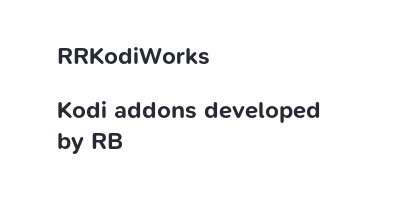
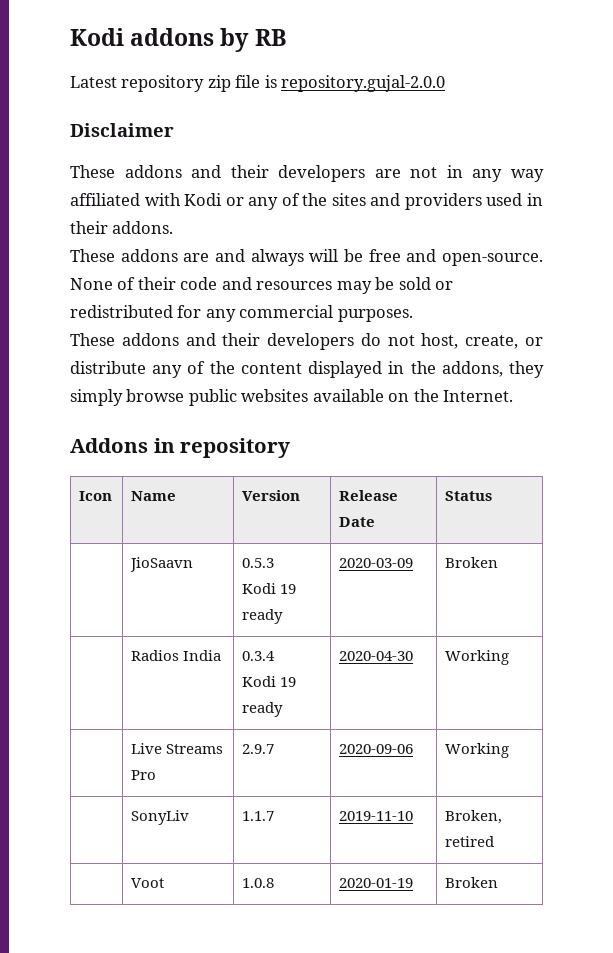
[57,47,210,65] RRKodiWorks // -> (70, 37) none
[204,102,321,123] developed -> (215, 37) none
(123, 141) none -> [70,75,446,92] [70,123,174,137] [70,165,544,182] [70,193,543,210] [70,221,174,234] [70,249,543,266] [70,277,454,294] [70,305,413,322] [70,333,543,350] [70,361,544,378] [70,389,514,406] [70,438,291,458] [79,491,113,501] [131,491,177,501] [242,490,301,501] [339,490,399,501] [339,517,376,527] [445,491,493,501] [130,557,194,572] [242,558,275,568] [242,583,297,594] [242,609,284,624] [339,558,414,568] [445,557,499,568] [131,650,222,661] [242,651,276,661] [242,676,297,687] [242,702,284,717] [339,651,414,661] [445,650,510,665] [131,743,224,754] [131,770,157,780] [242,744,275,754] [339,744,414,754] [445,743,510,758] [131,810,190,825] [242,811,275,821] [339,811,414,821] [445,810,503,824] [445,836,495,847] [131,878,165,888] [242,878,275,888] [339,878,414,888] [445,877,499,888] // Latest repository zip file is repository.gujal-2.0.0 // Disclaimer // These addons and their developers are not in any way affiliated with Kodi or any of the sites and providers used in their addons. // These addons are and always will be free and open-source. None of their code and resources may be sold or redistributed for any commercial purposes. // These addons and their developers do not host, create, or distribute any of the content displayed in the addons, they simply browse public websites available on the Internet. // Addons in repository // Icon | Name | Version | Release Date | Status // | JioSaavn | 0.5.3 // Kodi 19 ready | 2020-03-09 | Broken // | Radios India | 0.3.4 // Kodi 19 ready | 2020-04-30 | Working // | Live Streams Pro | 2.9.7 | 2020-09-06 | Working // | SonyLiv | 1.1.7 | 2019-11-10 | Broken, retired // | Voot | 1.0.8 | 2020-01-19 | Broken

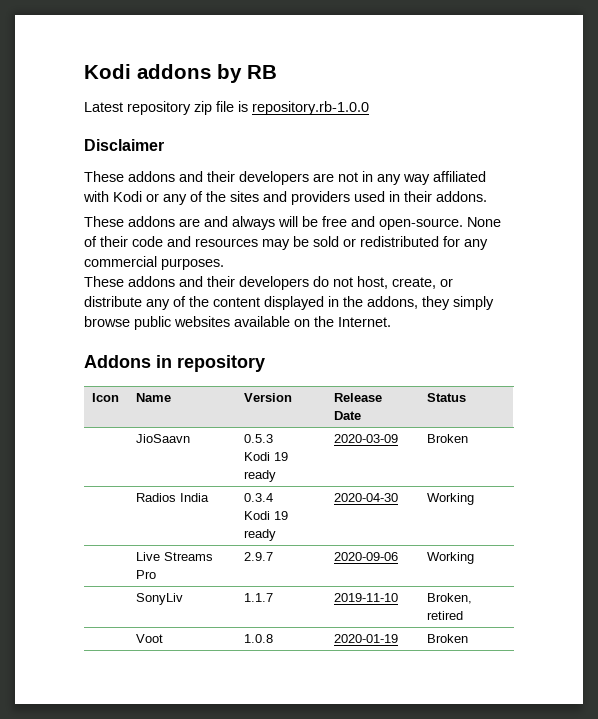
[281,75,446,92] repository.gujal-2.0.0 -> [252,101,369,115] repository.rb-1.0.0

